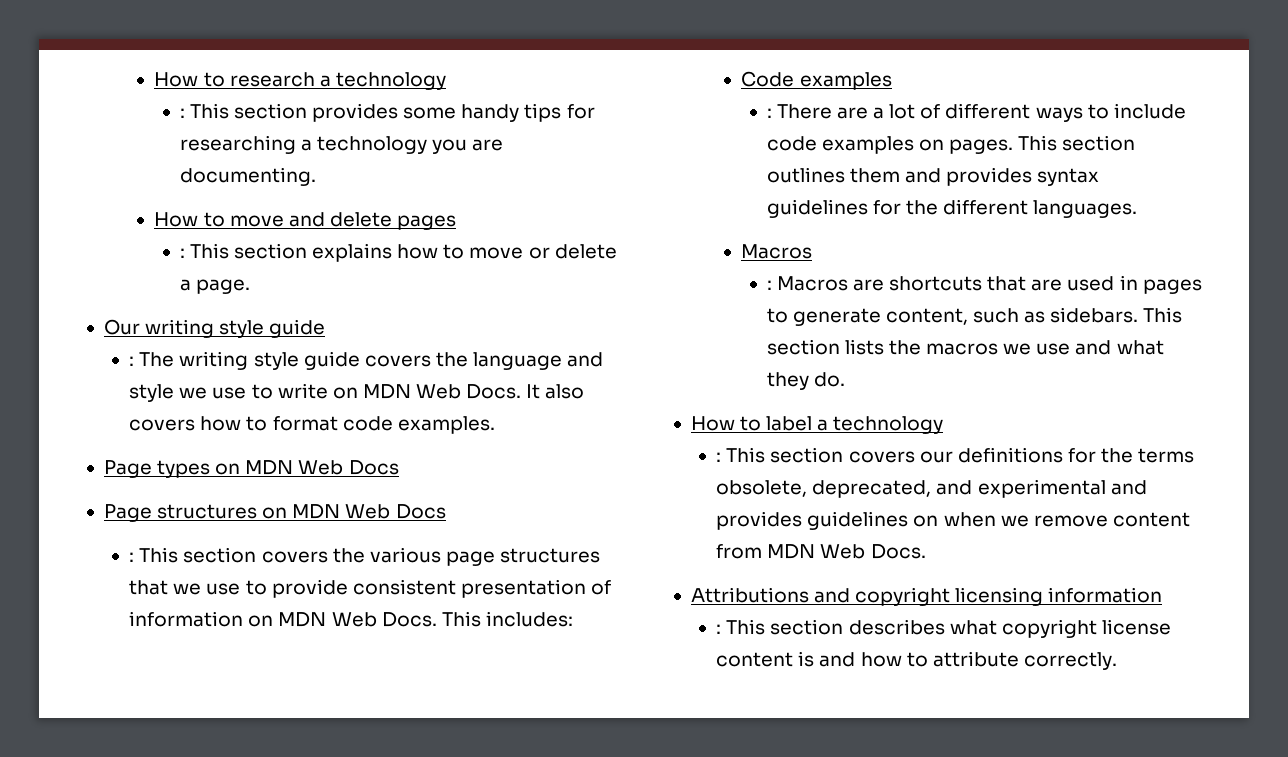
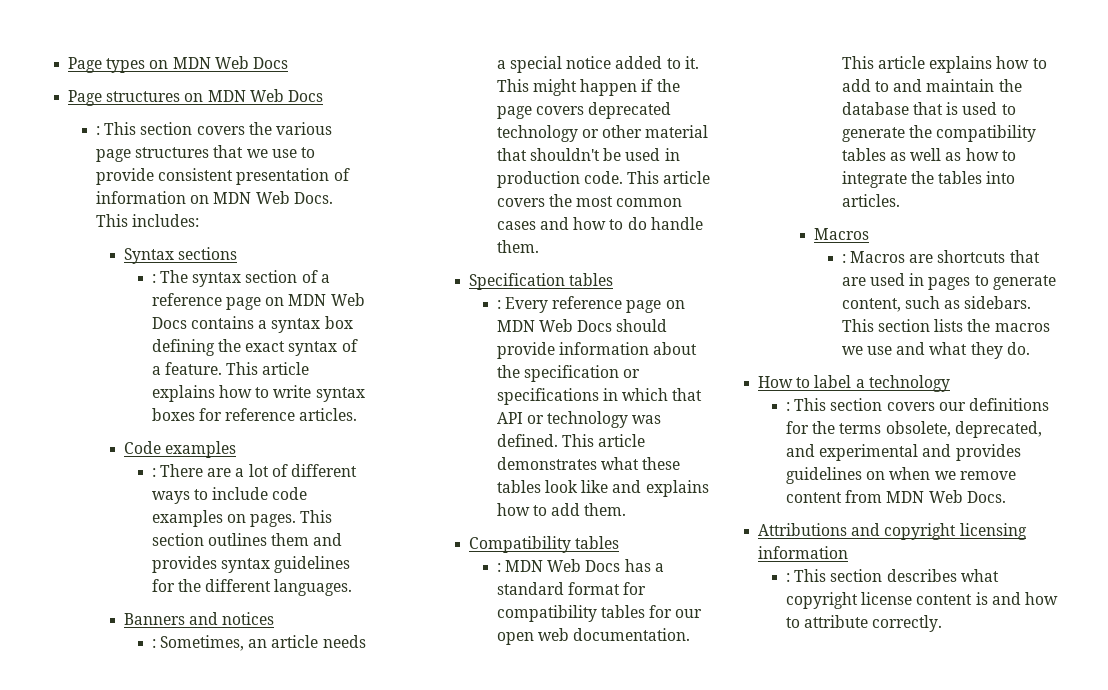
[154,72,446,90] [179,103,595,122] [179,135,504,154] [179,167,316,186] [154,212,457,230] [179,243,617,262] [179,279,250,294] [103,319,326,338] [129,351,604,370] [129,383,585,402] [129,416,495,434] How to research a technology // : This section provides some handy tips for researching a technology you are documenting. // How to move and delete pages // : This section explains how to move or delete a page. // Our writing style guide // : The writing style guide covers the language and style we use to write on MDN Web Docs. It also covers how to format code examples. // -> (68, 65) none
(573, 619) none -> [123,247,238,264] [151,270,330,287] [151,293,365,310] [151,316,353,333] [151,339,358,356] [151,362,310,375] [151,385,365,402] [151,408,358,421] // Syntax sections // : The syntax section of a reference page on MDN Web Docs contains a syntax box defining the exact syntax of a feature. This article explains how to write syntax boxes for reference articles.
(1138, 209) none -> [123,612,275,625] [151,635,366,651] [496,56,699,73] [496,79,680,96] [496,102,672,119] [496,125,709,142] [496,148,680,161] [496,171,711,188] [496,194,683,207] [496,217,703,230] [496,240,539,253] [468,273,614,290] [496,296,685,313] [496,319,668,332] [496,342,698,359] [496,365,641,382] [496,388,703,405] [496,411,662,428] [496,434,646,447] [496,457,681,470] [496,480,709,497] [496,503,627,516] [468,536,620,553] [496,559,664,572] [496,582,647,595] [496,605,703,622] [496,628,691,645] [841,56,1047,73] [841,79,1022,92] [841,102,1016,115] [841,125,1037,142] [841,148,1016,161] [841,171,1016,188] [841,194,900,207] // Banners and notices // : Sometimes, an article needs a special notice added to it. This might happen if the page covers deprecated technology or other material that shouldn't be used in production code. This article covers the most common cases and how to do handle them. // Specification tables // : Every reference page on MDN Web Docs should provide information about the specification or specifications in which that API or technology was defined. This article demonstrates what these tables look like and explains how to add them. // Compatibility tables // : MDN Web Docs has a standard format for compatibility tables for our open web documentation. This article explains how to add to and maintain the database that is used to generate the compatibility tables as well as how to integrate the tables into articles.

